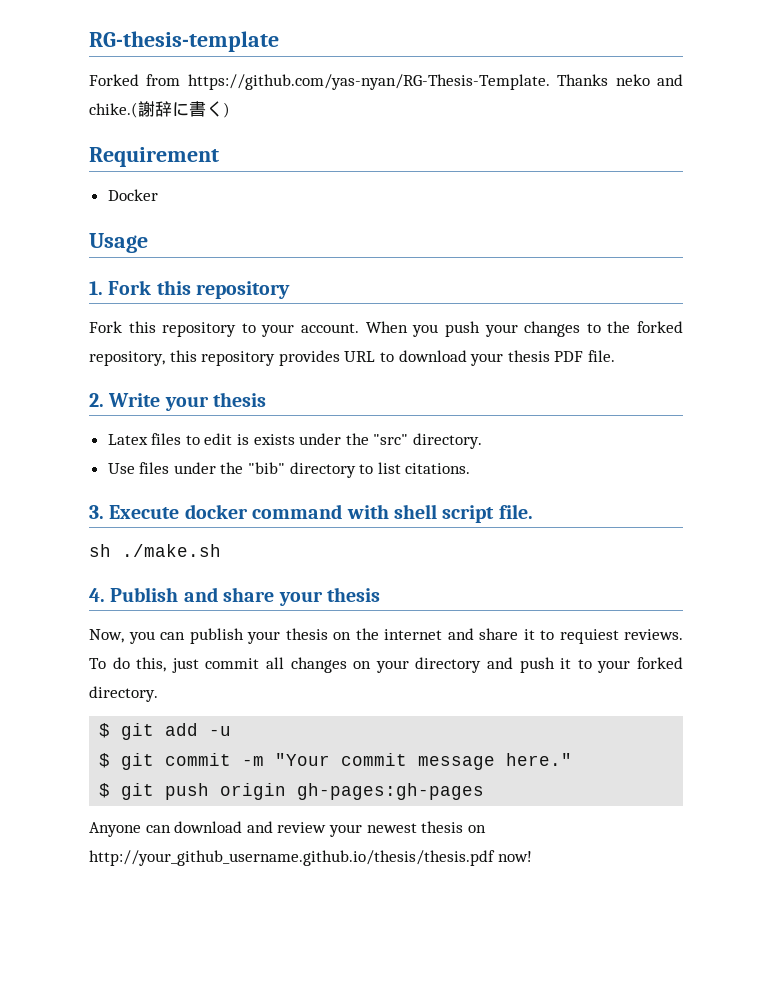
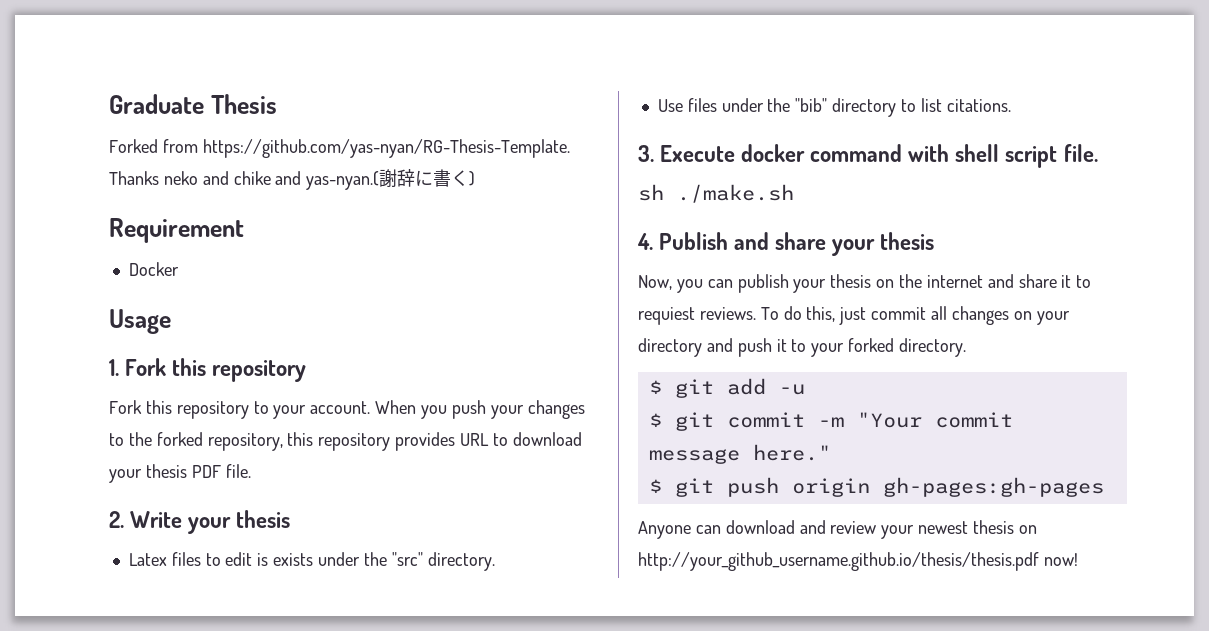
[89,31,279,52] RG-thesis-template -> [109,94,277,114] Graduate Thesis
[89,102,138,118] chike.( -> [233,171,380,190] chike and yas-nyan.(

